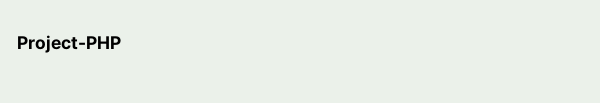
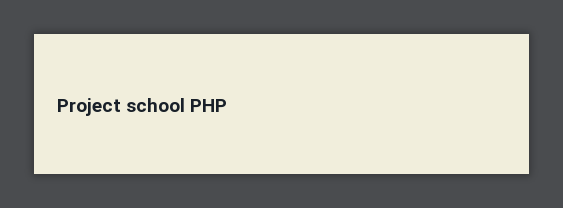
[17,35,121,53] Project-PHP -> [57,98,228,116] Project school PHP

